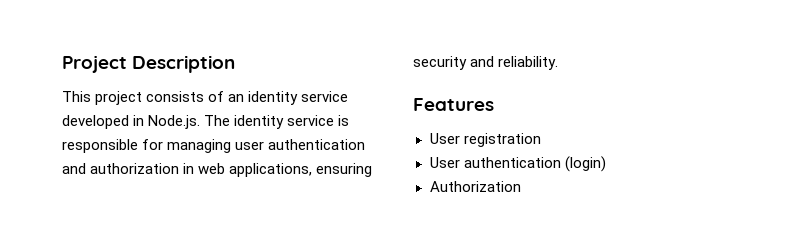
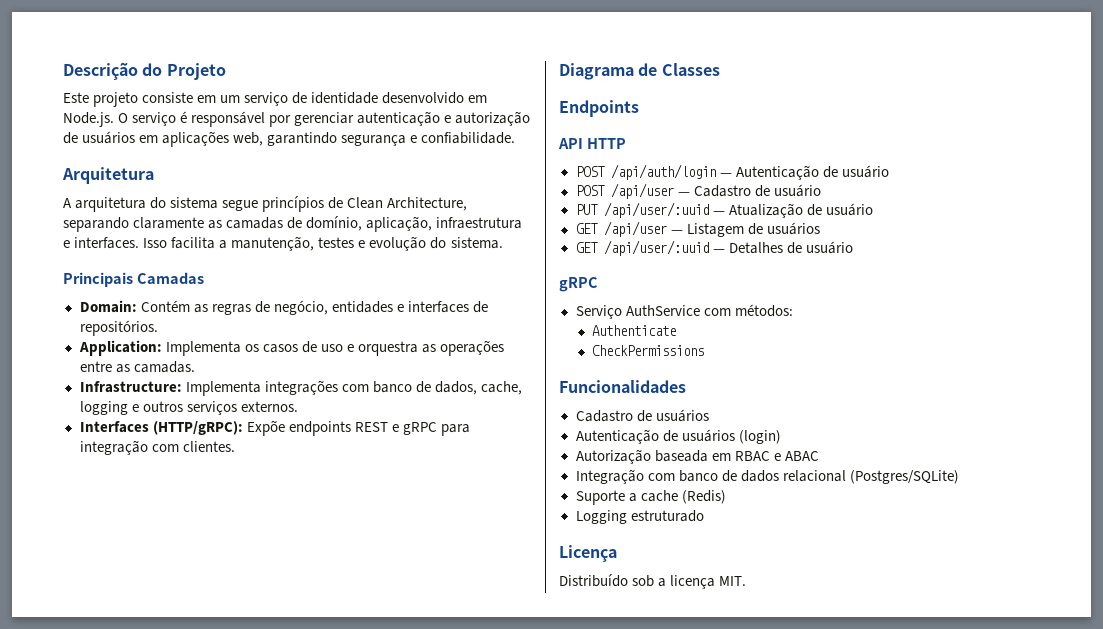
[62,55,236,73] [62,91,349,105] [62,115,350,129] [62,139,366,153] [62,163,373,177] [413,56,559,70] [413,98,494,111] [429,133,541,147] [429,156,606,172] [429,181,521,192] Project Description // This project consists of an identity service developed in Node.js. The identity service is responsible for managing user authentication and authorization in web applications, ensuring security and reliability. // Features // User registration // User authentication (login) // Authorization -> [63,62,226,80] [63,92,488,107] [63,111,531,127] [63,131,516,147] [62,167,154,184] [63,196,468,212] [63,216,523,232] [63,236,503,251] [63,272,204,287] [79,300,488,315] [79,320,158,336] [78,340,504,356] [79,361,195,373] [79,380,522,396] [79,401,298,415] [79,420,470,436] [79,440,235,455] [559,63,720,80] [559,100,639,117] [558,138,626,149] [575,164,889,180] [575,183,821,199] [575,202,873,218] [575,221,820,237] [575,240,853,256] [559,277,598,292] [575,304,793,319] [592,325,677,336] [592,345,705,356] [559,380,686,393] [575,409,709,422] [575,429,781,444] [575,449,819,464] [575,469,959,484] [575,490,726,505] [575,510,704,524] [559,545,617,562] [559,574,747,589] Descrição do Projeto // Este projeto consiste em um serviço de identidade desenvolvido em Node.js. O serviço é responsável por gerenciar autenticação e autorização de usuários em aplicações web, garantindo segurança e confiabilidade. // Arquitetura // A arquitetura do sistema segue princípios de Clean Architecture, separando claramente as camadas de domínio, aplicação, infraestrutura e interfaces. Isso facilita a manutenção, testes e evolução do sistema. // Principais Camadas // Domain: Contém as regras de negócio, entidades e interfaces de repositórios. // Application: Implementa os casos de uso e orquestra as operações entre as camadas. // Infrastructure: Implementa integrações com banco de dados, cache, logging e outros serviços externos. // Interfaces (HTTP/gRPC): Expõe endpoints REST e gRPC para integração com clientes. // Diagrama de Classes // Endpoints // API HTTP // POST /api/auth/login — Autenticação de usuário // POST /api/user — Cadastro de usuário // PUT /api/user/:uuid — Atualização de usuário // GET /api/user — Listagem de usuários // GET /api/user/:uuid — Detalhes de usuário // gRPC // Serviço AuthService com métodos: // Authenticate // CheckPermissions // Funcionalidades // Cadastro de usuários // Autenticação de usuários (login) // Autorização baseada em RBAC e ABAC // Integração com banco de dados relacional (Postgres/SQLite) // Suporte a cache (Redis) // Logging estruturado // Licença // Distribuído sob a licença MIT.

